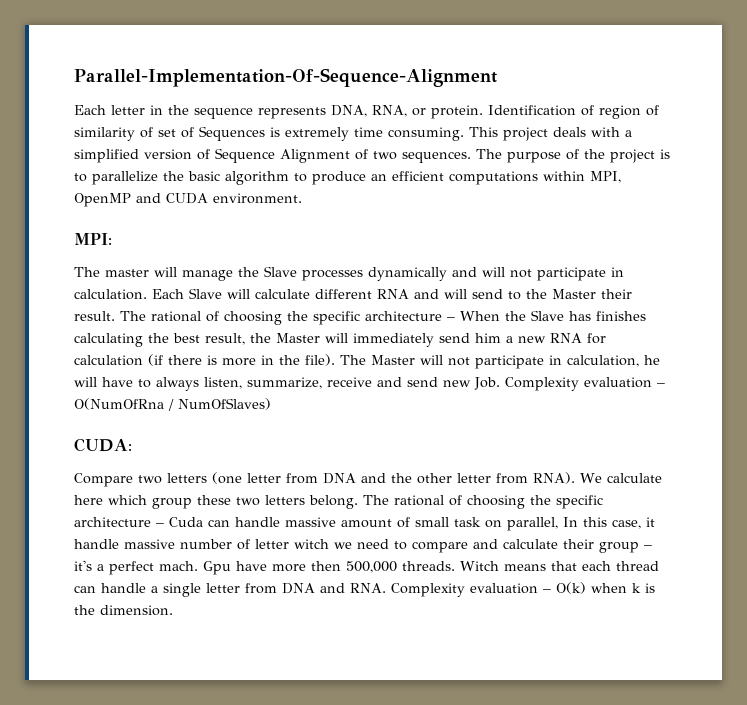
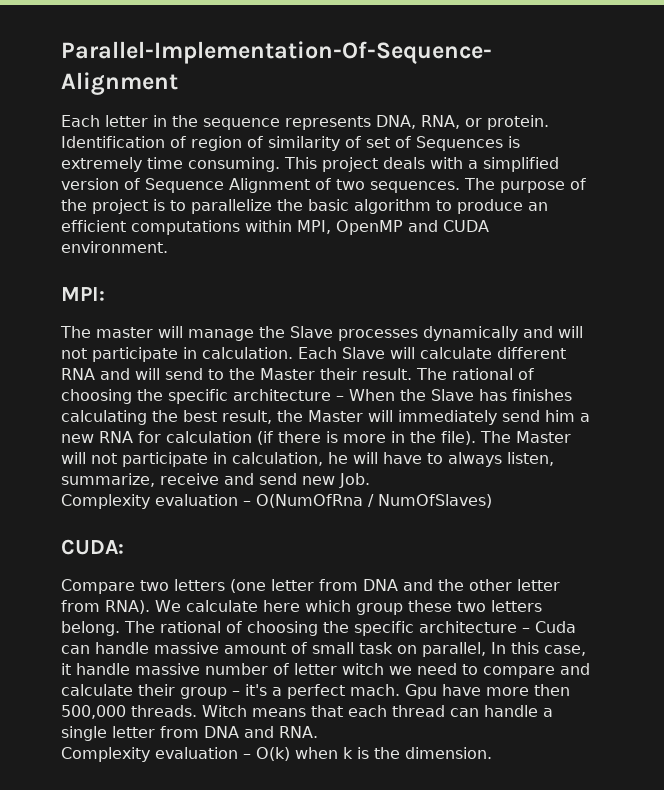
(500, 383) none -> (370, 480) //
(386, 588) none -> (318, 732) //

